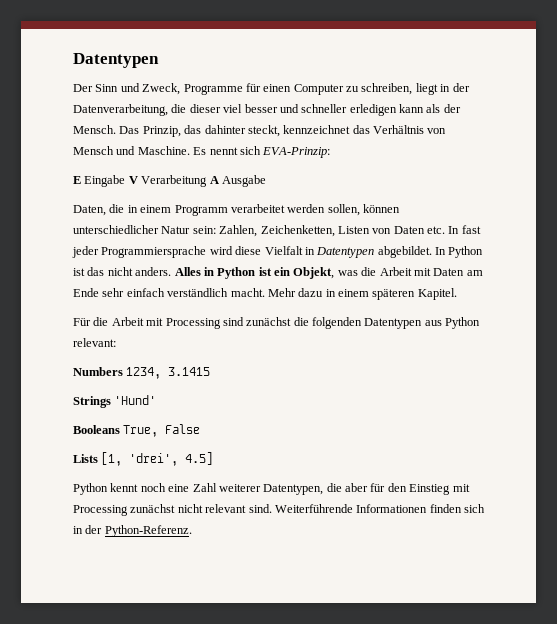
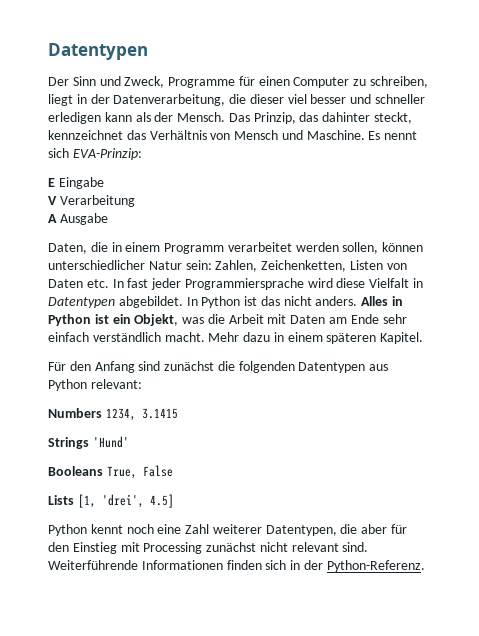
(126, 181) none -> (104, 183) //
(208, 181) none -> (135, 201) //
[93,317,221,329] die Arbeit mit Processing -> [69,361,135,373] den Anfang

